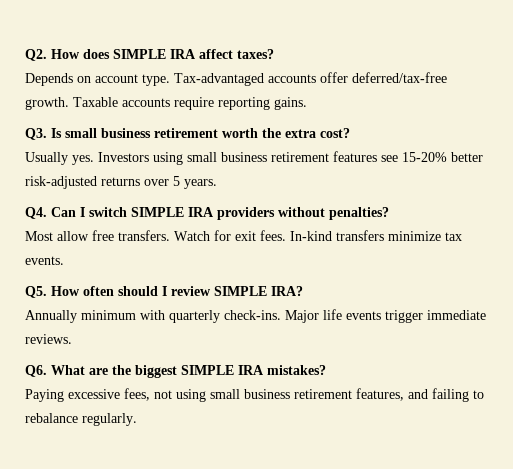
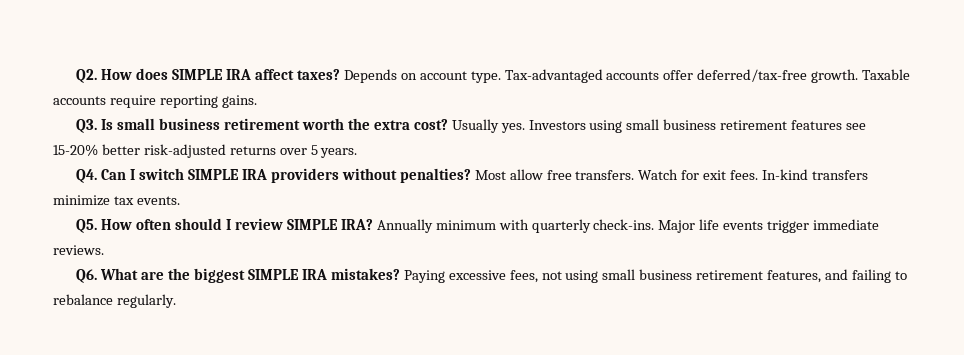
(274, 54) // -> (340, 74) none
(350, 133) // -> (448, 124) none
(389, 213) // -> (471, 175) none
(303, 291) // -> (373, 224) none
(326, 370) // -> (400, 274) none

